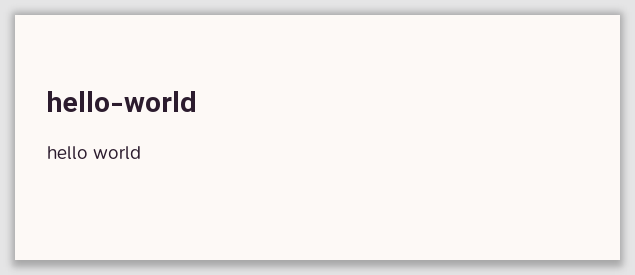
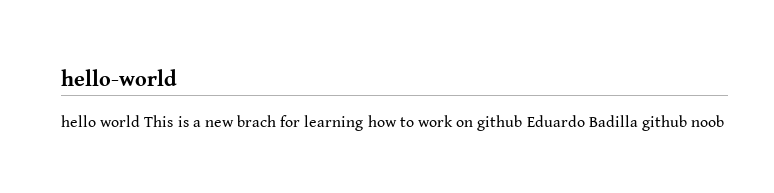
(142, 153) none -> [144,115,725,131] This is a new brach for learning how to work on github Eduardo Badilla github noob

